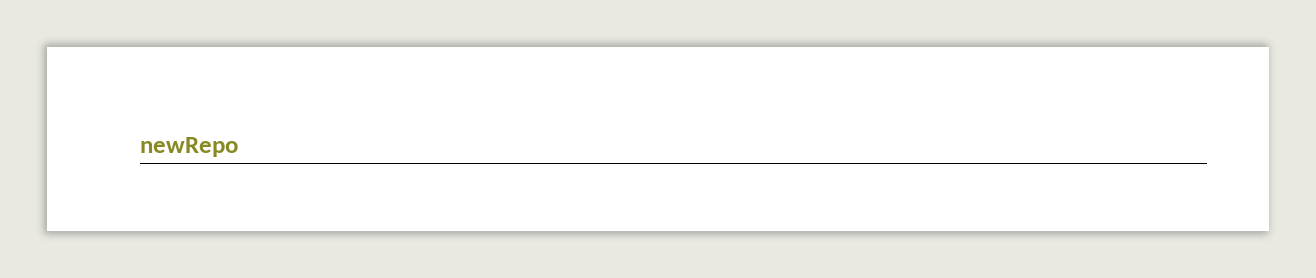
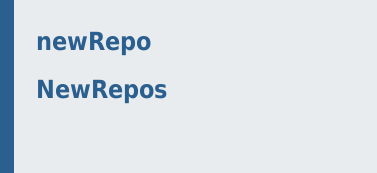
(238, 147) none -> [36,79,167,104] // NewRepos

